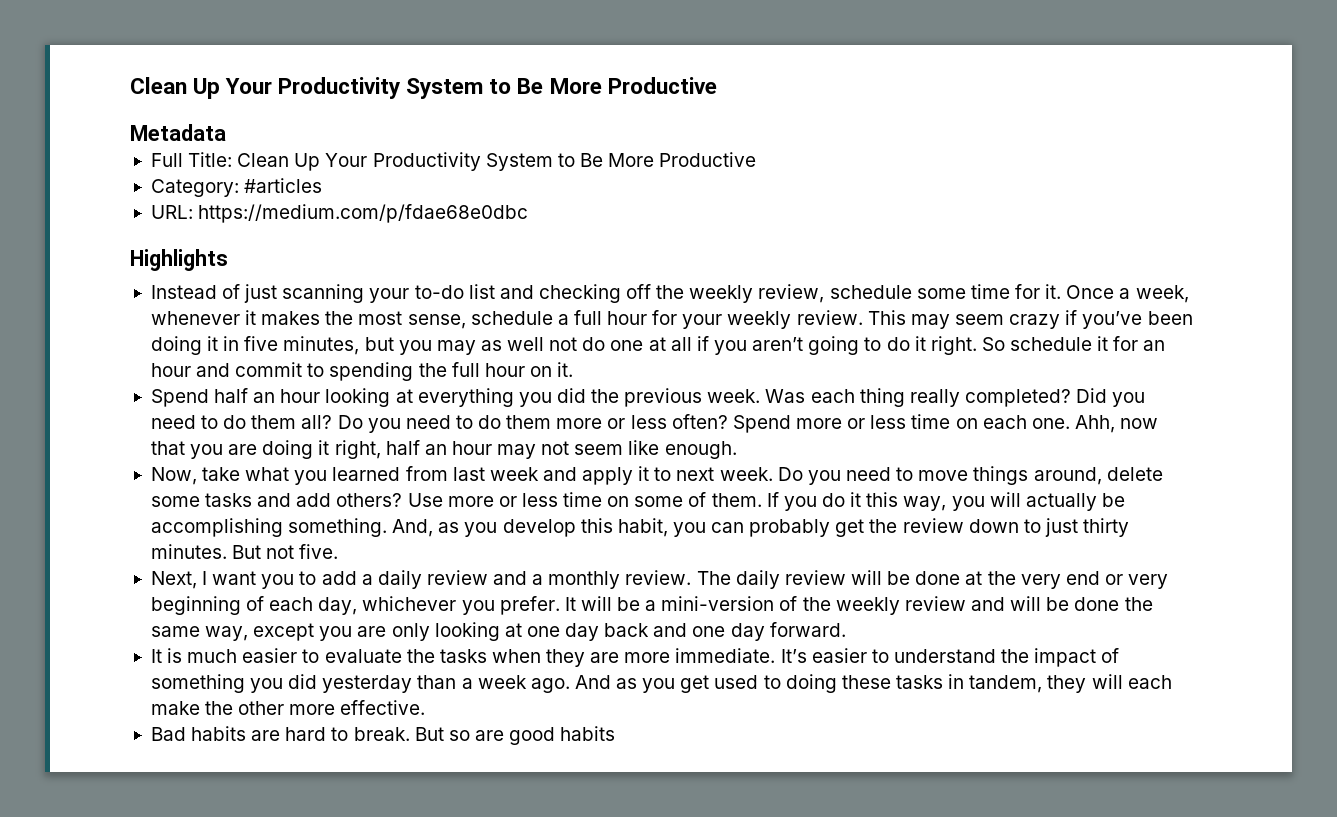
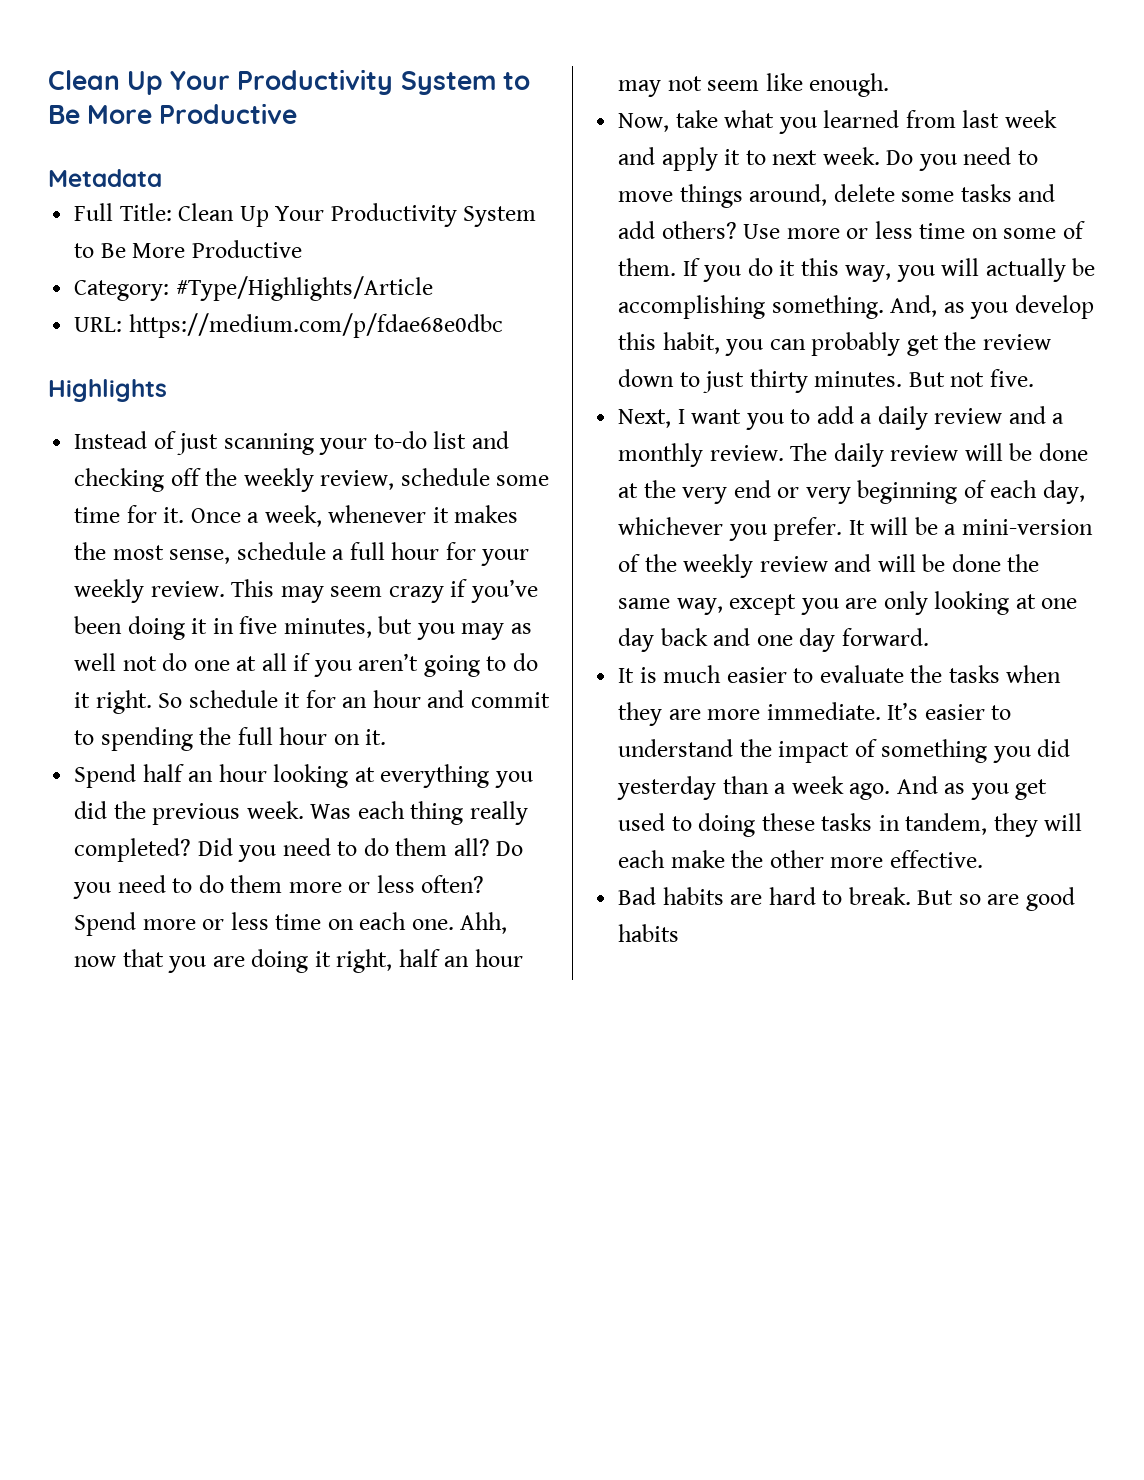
[244,178,323,193] #articles -> [175,276,433,301] #Type/Highlights/Article

